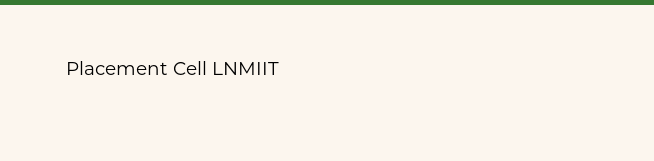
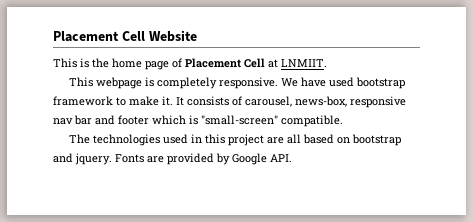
[66,61,279,75] Placement Cell LNMIIT -> [53,30,197,42] [53,58,327,70] [69,77,406,89] [53,96,406,108] [53,115,343,127] [69,134,402,146] [53,153,292,165] Placement Cell Website // This is the home page of Placement Cell at LNMIIT. // This webpage is completely responsive. We have used bootstrap framework to make it. It consists of carousel, news-box, responsive nav bar and footer which is "small-screen" compatible. // The technologies used in this project are all based on bootstrap and jquery. Fonts are provided by Google API.

